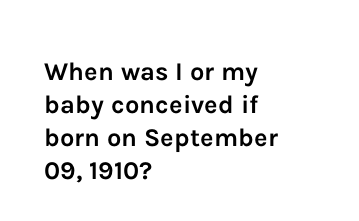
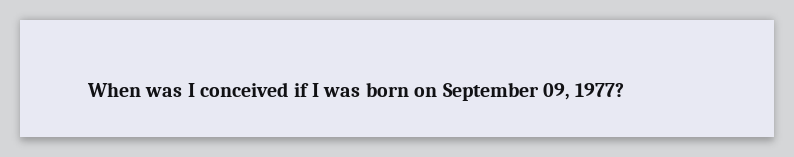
[189,67,258,87] [44,94,259,120] or my baby conceived if -> [200,82,361,97] conceived if I was
[88,162,152,180] 1910? -> [575,83,625,97] 1977?

